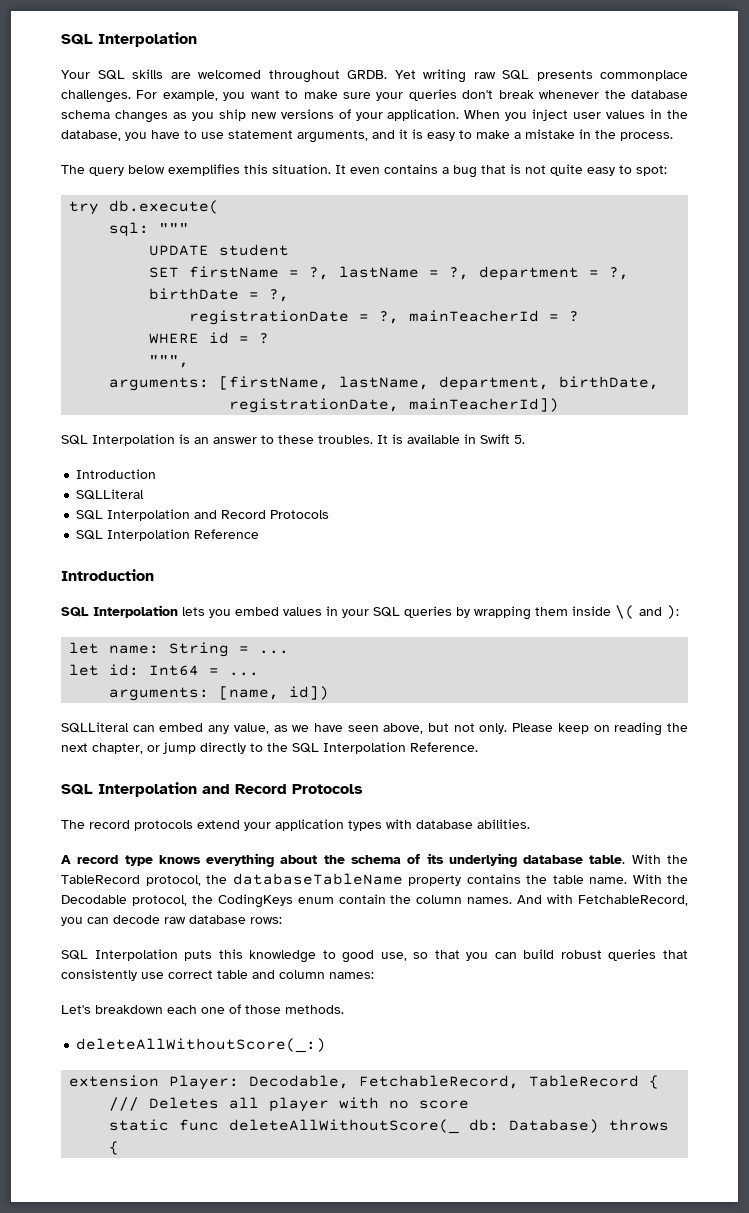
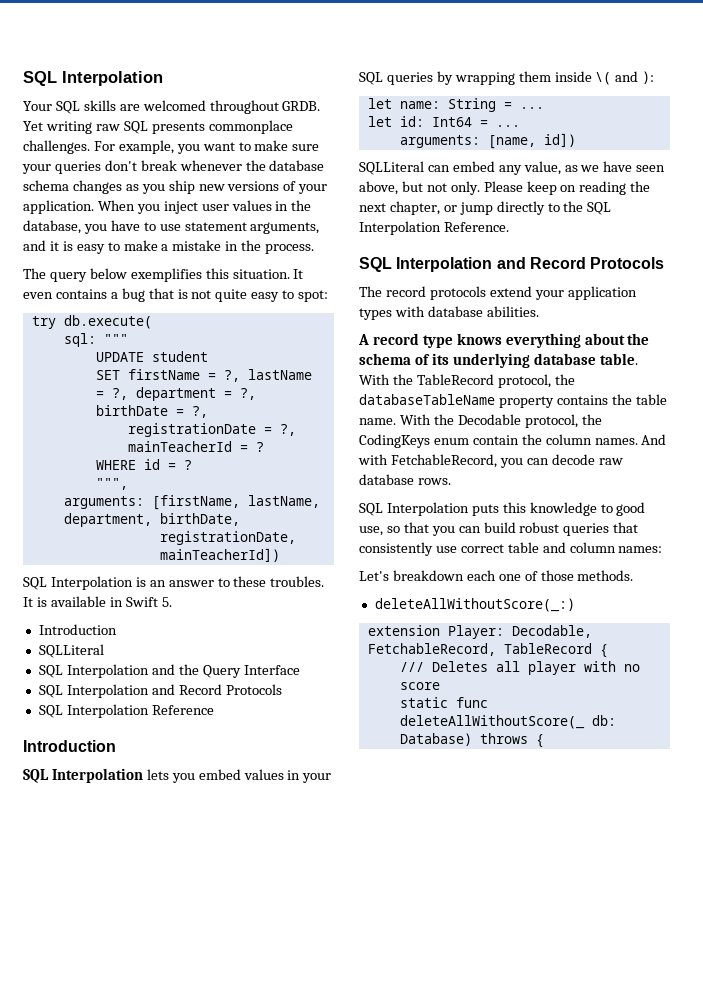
(145, 494) none -> [38,664,300,678] // SQL Interpolation and the Query Interface
[250,917,282,924] rows: -> [417,478,451,485] rows.

